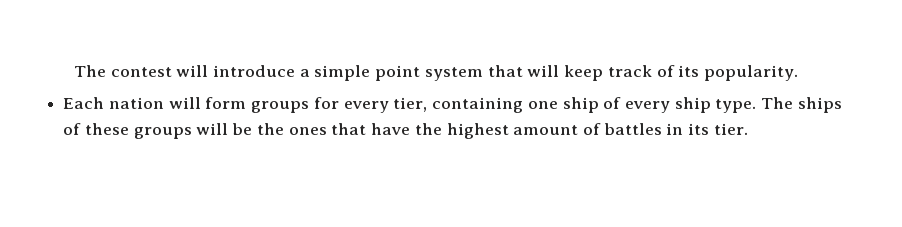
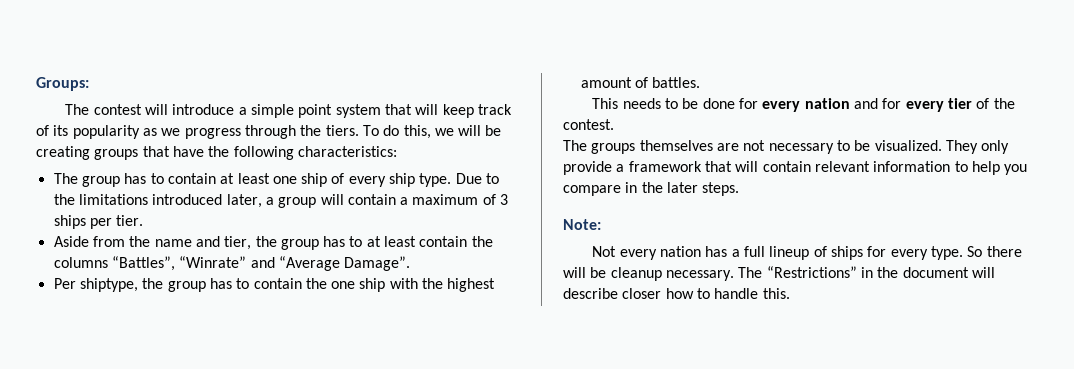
(73, 71) none -> [36,77,89,91] Groups: //
[703,65,798,81] [63,97,524,113] popularity. // Each nation will form groups for every tier, containing -> [72,125,502,139] [36,146,397,160] [53,173,270,187] popularity as we progress through the tiers. To do this, we will be creating groups that have the following characteristics: // The group has to contain at least
[761,97,842,113] [63,123,748,139] The ships of these groups will be the ones that have the highest amount of battles in its tier. -> [455,173,500,184] [53,194,509,208] [53,215,144,229] [53,236,493,250] [53,256,411,271] [53,278,496,292] [580,77,701,88] [592,98,1015,112] [563,119,614,130] [563,140,1010,154] [563,161,1028,175] [563,182,740,196] [563,219,601,230] [592,246,1022,260] [563,266,995,281] [563,288,790,299] Due to the limitations introduced later, a group will contain a maximum of 3 ships per tier. // Aside from the name and tier, the group has to at least contain the columns “Battles”, “Winrate” and “Average Damage”. // Per shiptype, the group has to contain the one ship with the highest amount of battles. // This needs to be done for every nation and for every tier of the contest. // The groups themselves are not necessary to be visualized. They only provide a framework that will contain relevant information to help you compare in the later steps. // Note: // Not every nation has a full lineup of ships for every type. So there will be cleanup necessary. The “Restrictions” in the document will describe closer how to handle this.

